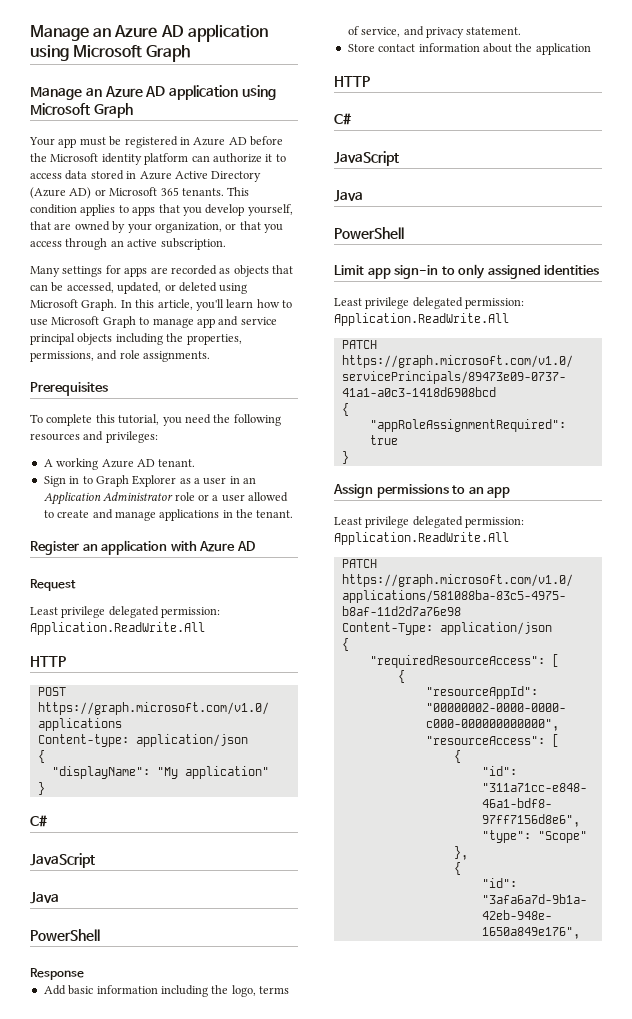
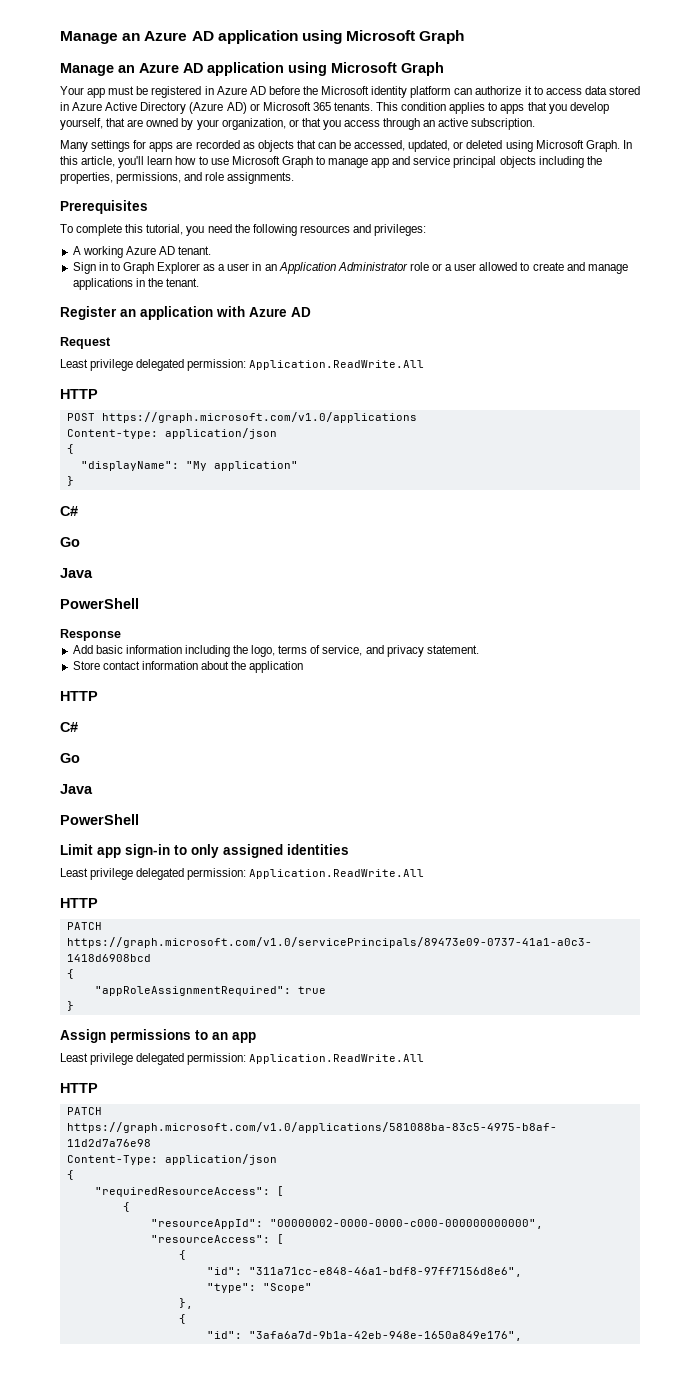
[30,853,95,868] JavaScript -> [60,537,80,547] Go
[334,151,399,166] JavaScript -> [60,753,80,763] Go
(509, 319) none -> [60,898,98,908] // HTTP
(509, 538) none -> [60,1083,98,1093] // HTTP

